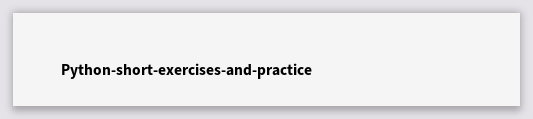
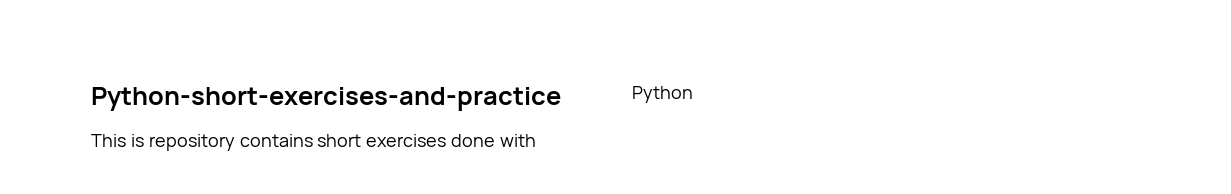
(312, 71) none -> [91,134,537,151] [632,86,693,103] // This is repository contains short exercises done with Python

